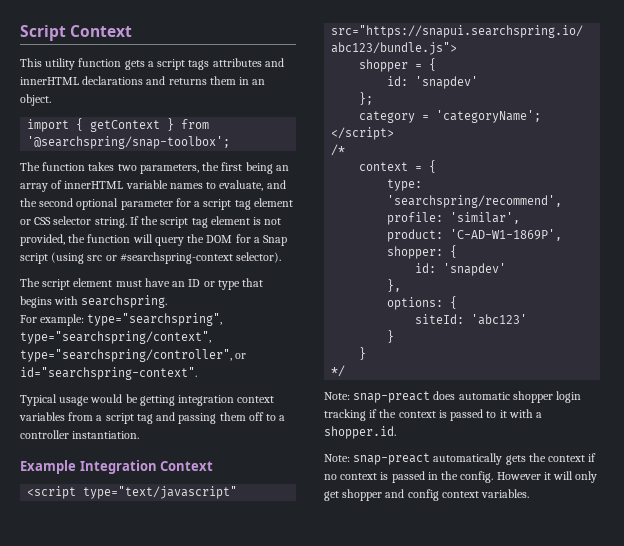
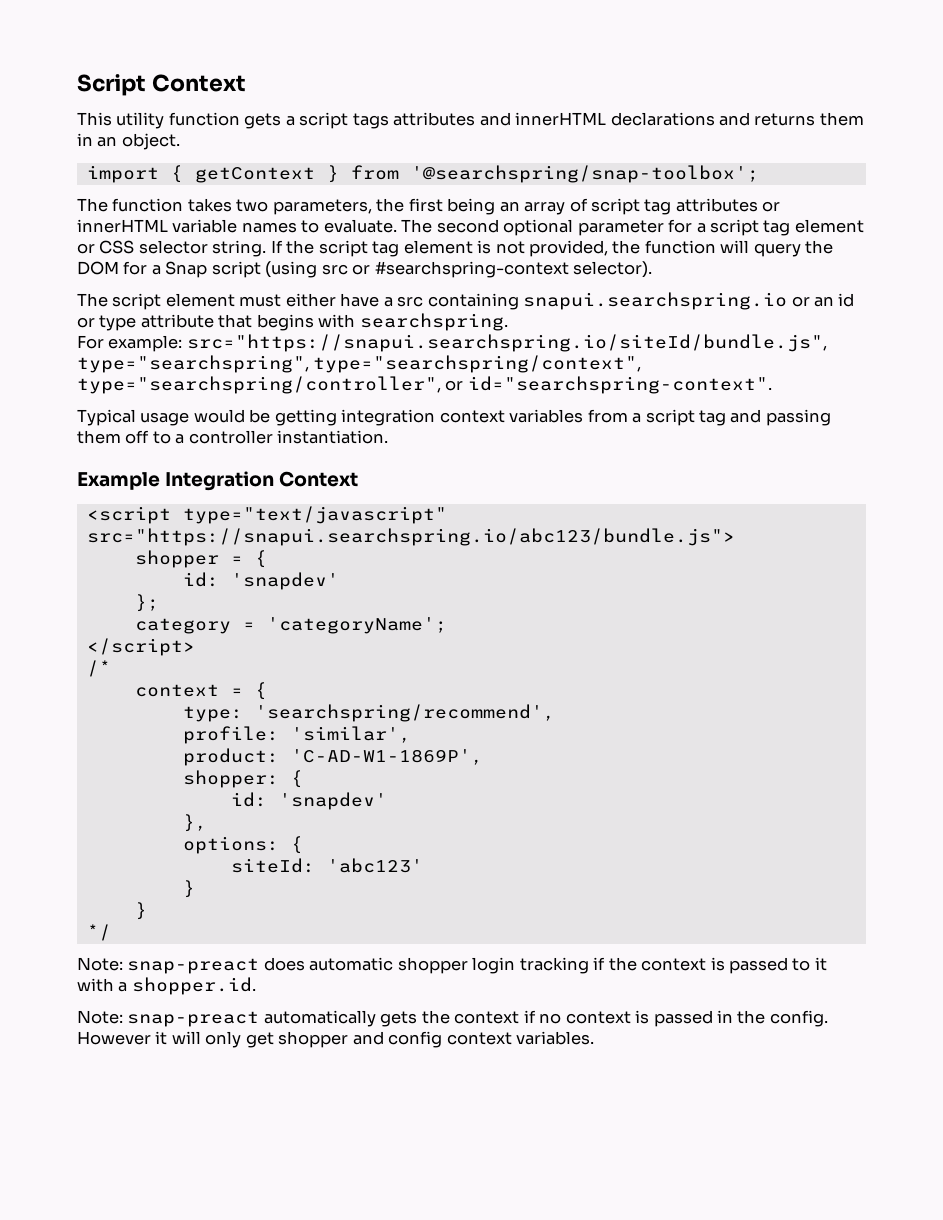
(63, 184) none -> [591,198,781,215] script tag attributes or
[219,180,286,191] [20,198,37,207] evaluate, and the -> [323,219,433,233] evaluate. The
[144,278,201,287] have an ID -> [285,292,855,310] either have a src containing snapui.searchspring.io or an id
(240, 285) none -> [140,314,214,328] attribute
(85, 320) none -> [186,334,827,352] src="https://snapui.searchspring.io/siteId/bundle.js",

